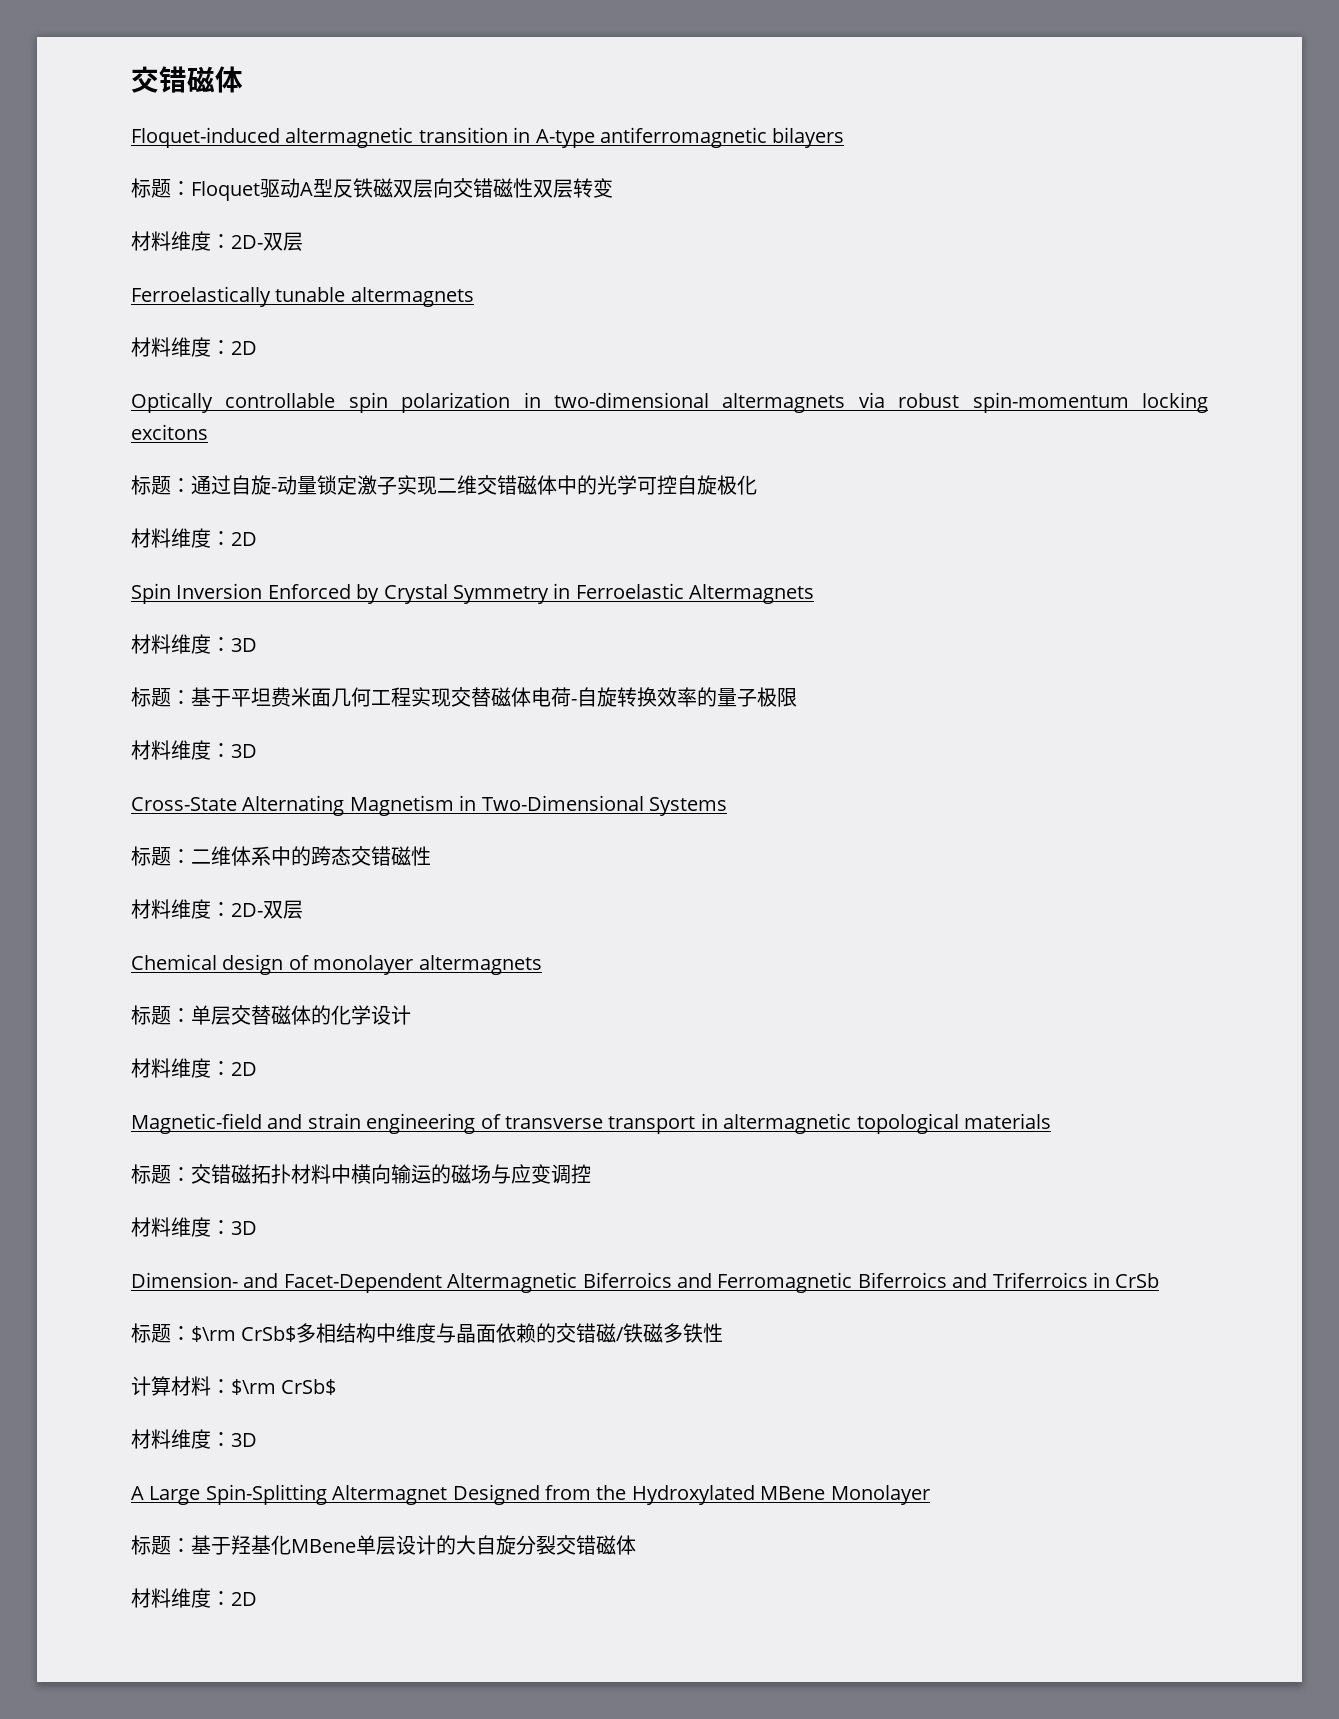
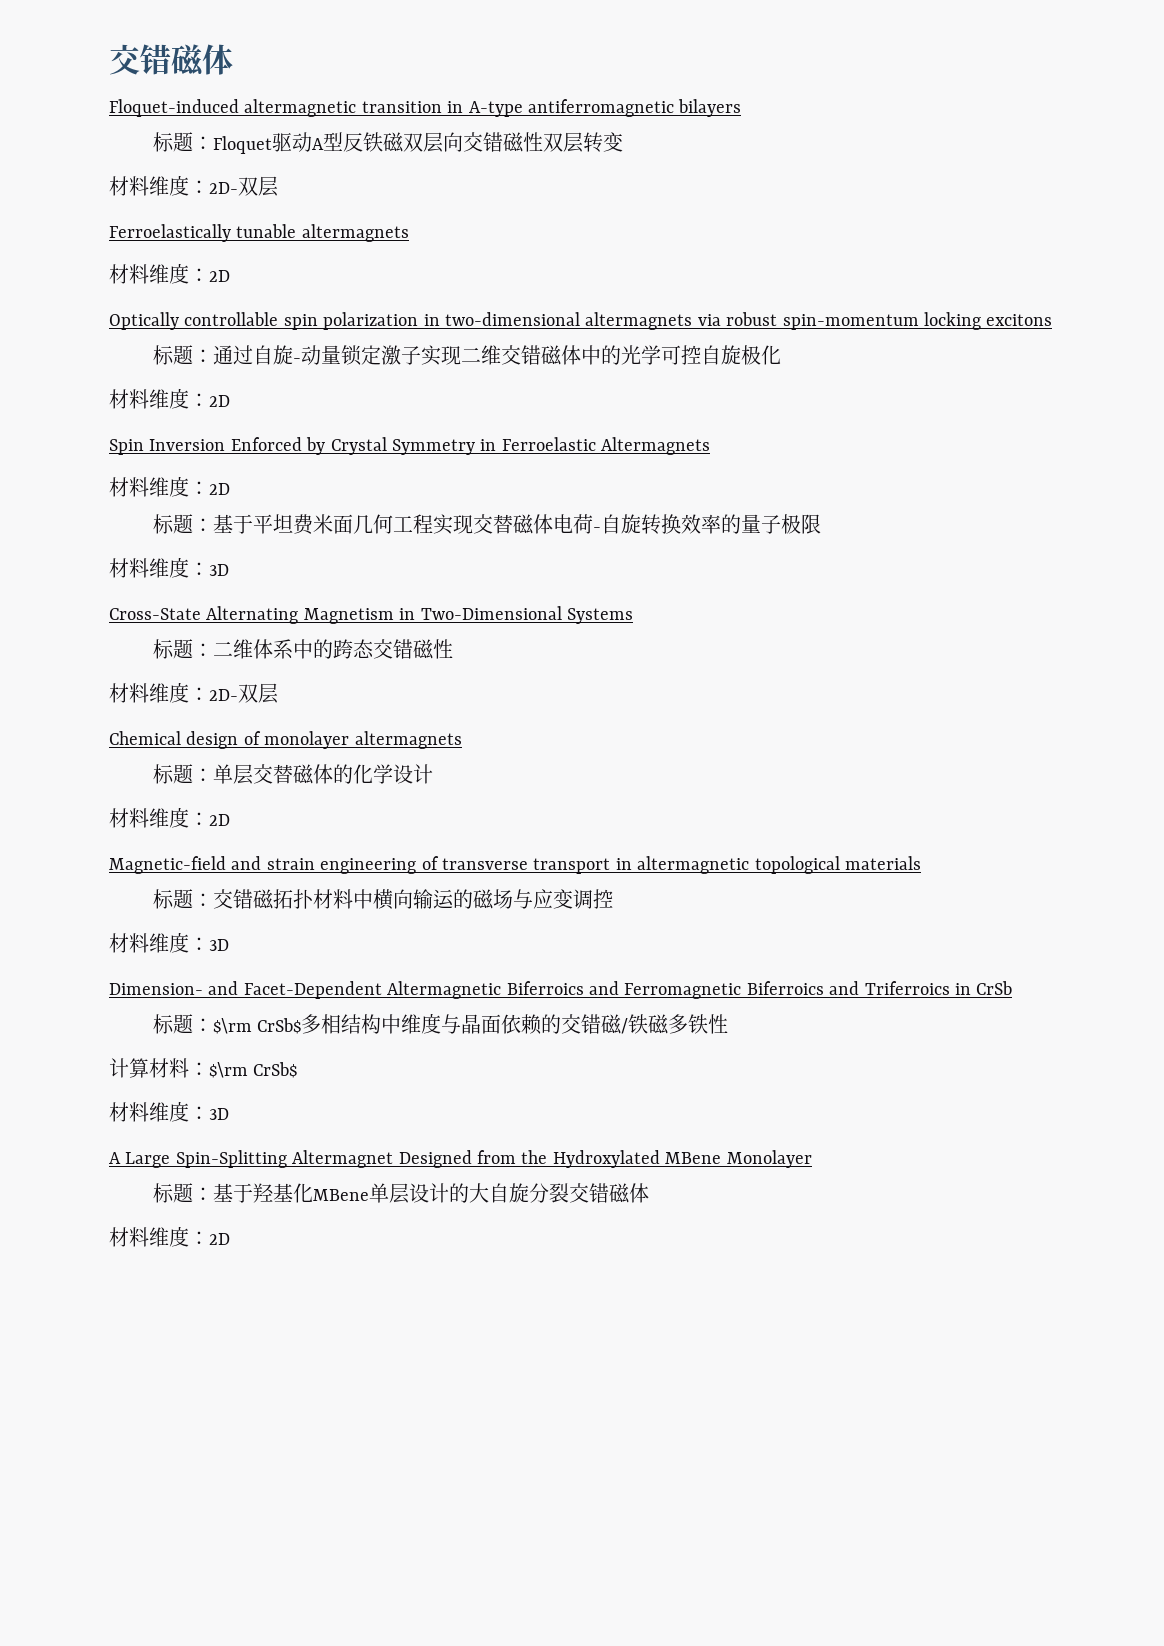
[231,638,257,652] 3D -> [209,483,230,495] 2D

